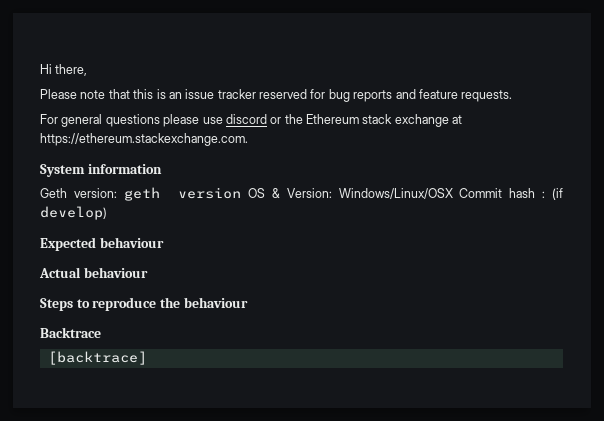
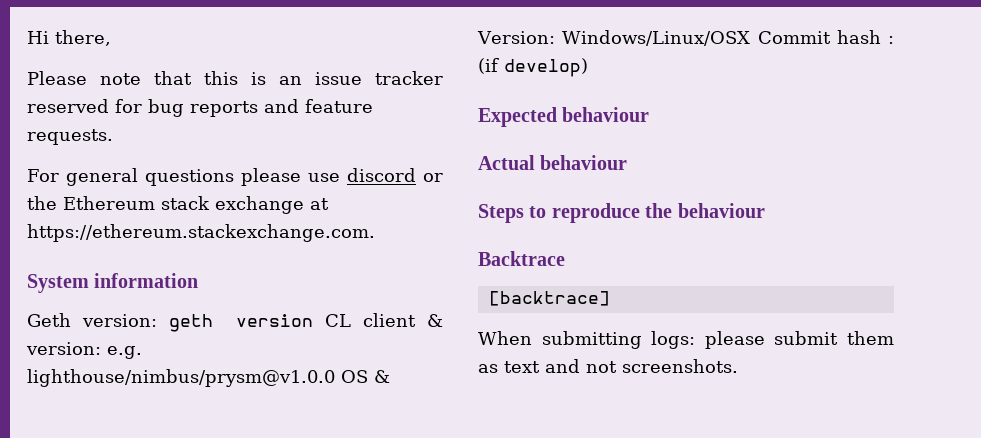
(242, 193) none -> [324,313,443,327] [26,342,142,359] [27,369,335,387] CL client & version: e.g. lighthouse/nimbus/prysm@v1.0.0
(147, 358) none -> [478,331,894,349] [478,359,738,373] // When submitting logs: please submit them as text and not screenshots.

